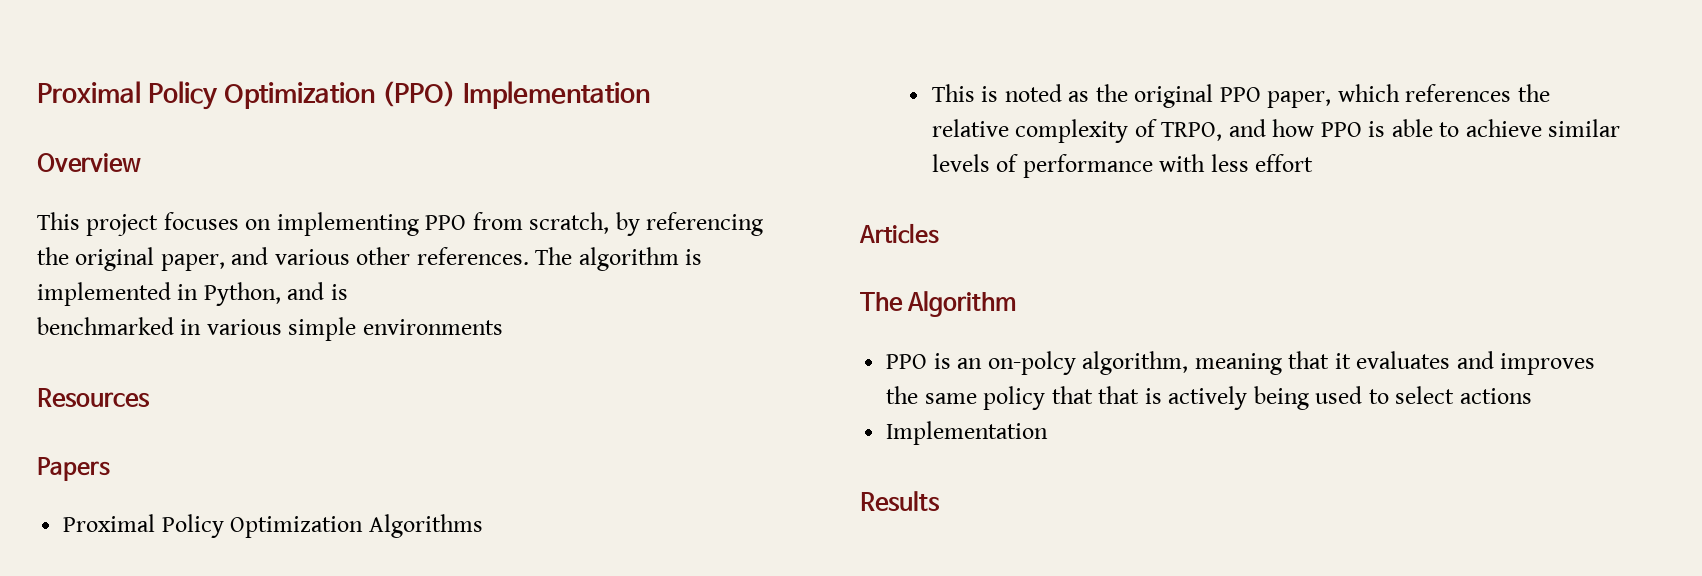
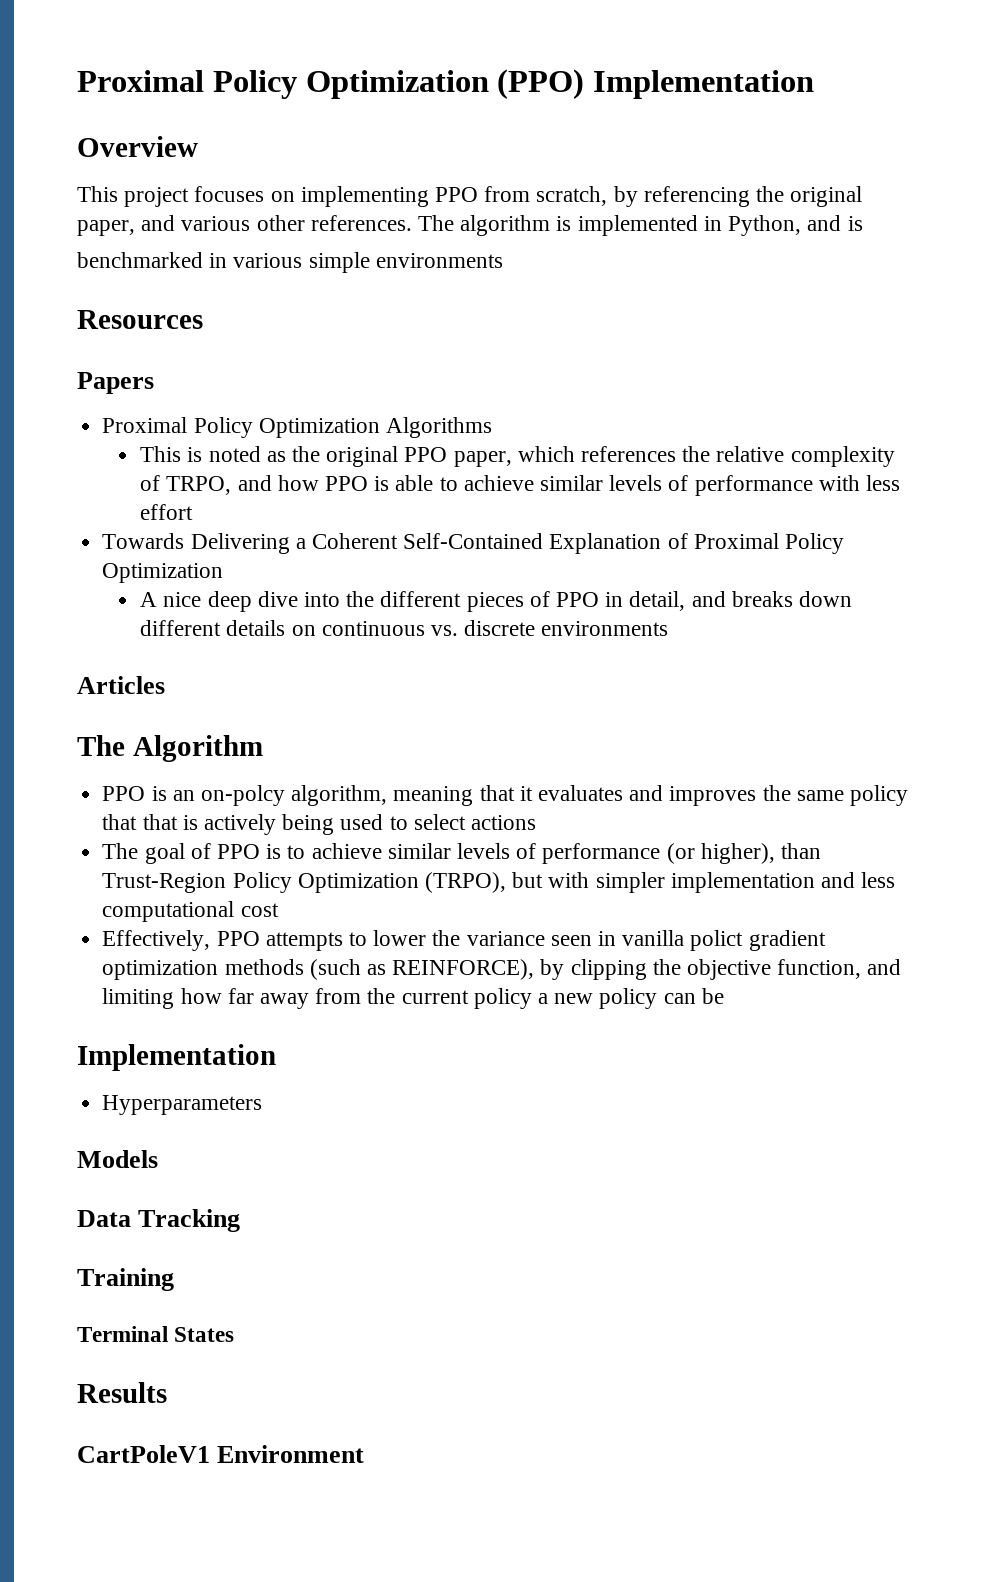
(1314, 163) none -> [102,533,844,554] [102,563,224,583] [140,591,853,612] [140,620,669,636] // Towards Delivering a Coherent Self-Contained Explanation of Proximal Policy Optimization // A nice deep dive into the different pieces of PPO in detail, and breaks down different details on continuous vs. discrete environments
[886,421,1049,445] Implementation -> [102,843,822,864] [102,872,896,893] [102,901,279,922] [102,930,826,951] [102,959,902,980] [102,988,724,1009] [77,1044,276,1071] [102,1095,263,1115] [77,1150,158,1168] [77,1209,241,1232] [77,1268,174,1291] [77,1326,235,1342] The goal of PPO is to achieve similar levels of performance (or higher), than Trust-Region Policy Optimization (TRPO), but with simpler implementation and less computational cost // Effectively, PPO attempts to lower the variance seen in vanilla polict gradient optimization methods (such as REINFORCE), by clipping the objective function, and limiting how far away from the current policy a new policy can be // Implementation // Hyperparameters // Models // Data Tracking // Training // Terminal States
(940, 501) none -> [77,1445,365,1463] // CartPoleV1 Environment

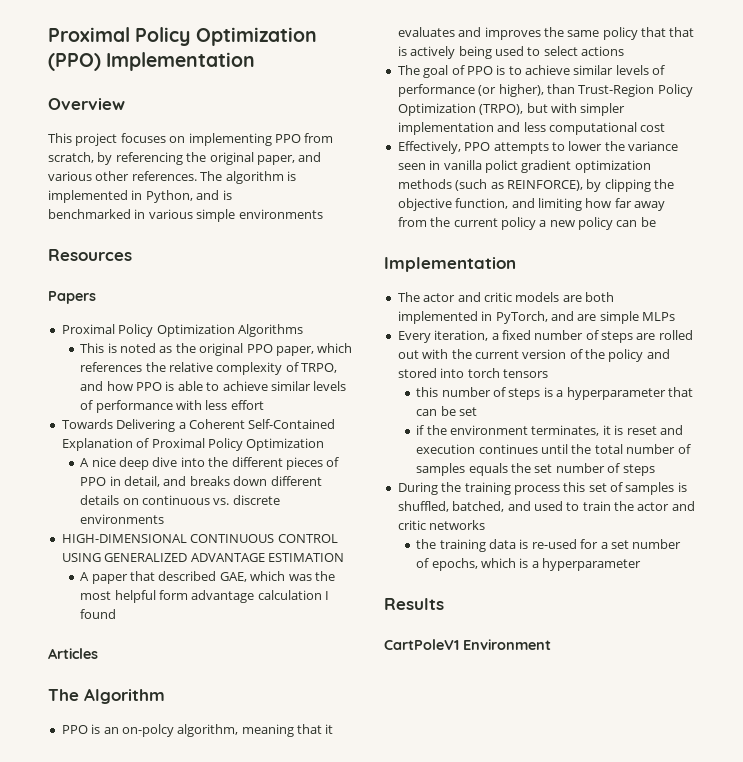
(669, 628) none -> [61,534,338,543] [61,553,344,562] [80,571,335,584] [80,590,330,603] [80,609,117,619] // HIGH-DIMENSIONAL CONTINUOUS CONTROL USING GENERALIZED ADVANTAGE ESTIMATION // A paper that described GAE, which was the most helpful form advantage calculation I found
[102,1095,263,1115] [77,1150,158,1168] [77,1209,241,1232] [77,1268,174,1291] [77,1326,235,1342] Hyperparameters // Models // Data Tracking // Training // Terminal States -> [397,292,614,302] [397,311,675,324] [397,330,693,343] [397,349,670,362] [397,368,548,378] [416,387,693,400] [416,406,478,416] [416,425,683,436] [416,444,691,454] [416,463,655,476] [397,482,687,495] [397,501,695,512] [397,520,486,530] [416,539,682,552] [416,558,642,571] The actor and critic models are both implemented in PyTorch, and are simple MLPs // Every iteration, a fixed number of steps are rolled out with the current version of the policy and stored into torch tensors // this number of steps is a hyperparameter that can be set // if the environment terminates, it is reset and execution continues until the total number of samples equals the set number of steps // During the training process this set of samples is shuffled, batched, and used to train the actor and critic networks // the training data is re-used for a set number of epochs, which is a hyperparameter

